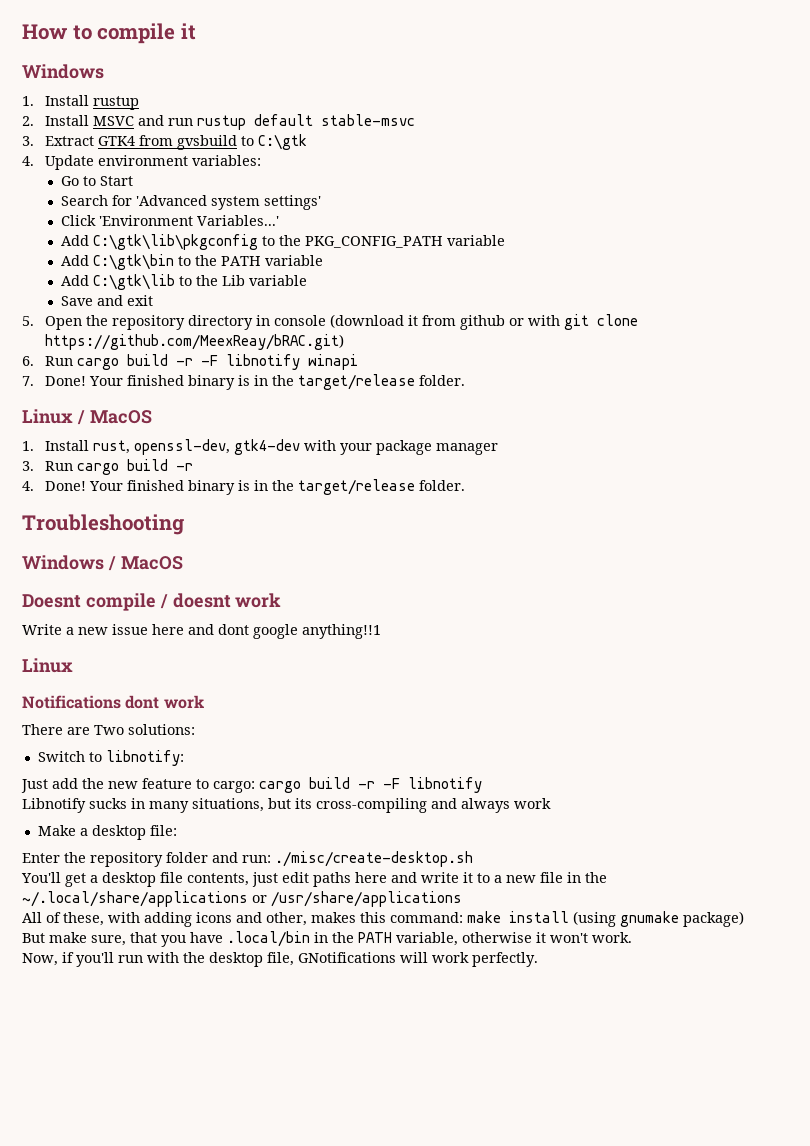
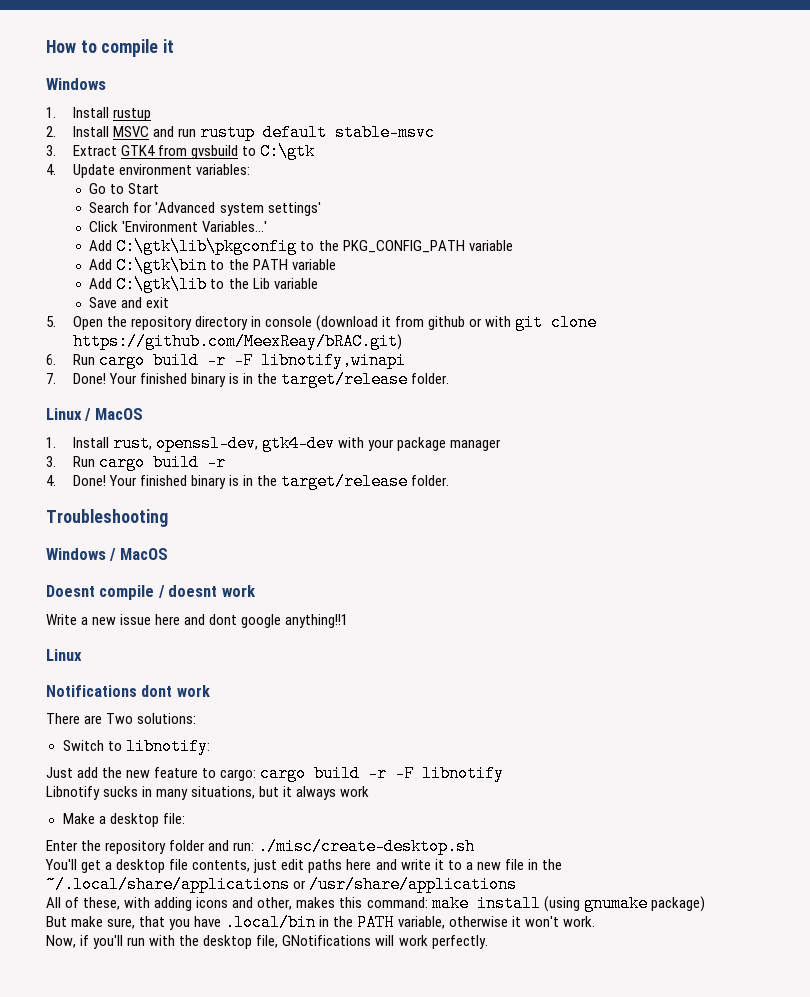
[226,354,359,370] libnotify winapi -> [260,352,406,369] libnotify,winapi
[295,798,457,813] its cross-compiling and -> [283,786,293,797] it

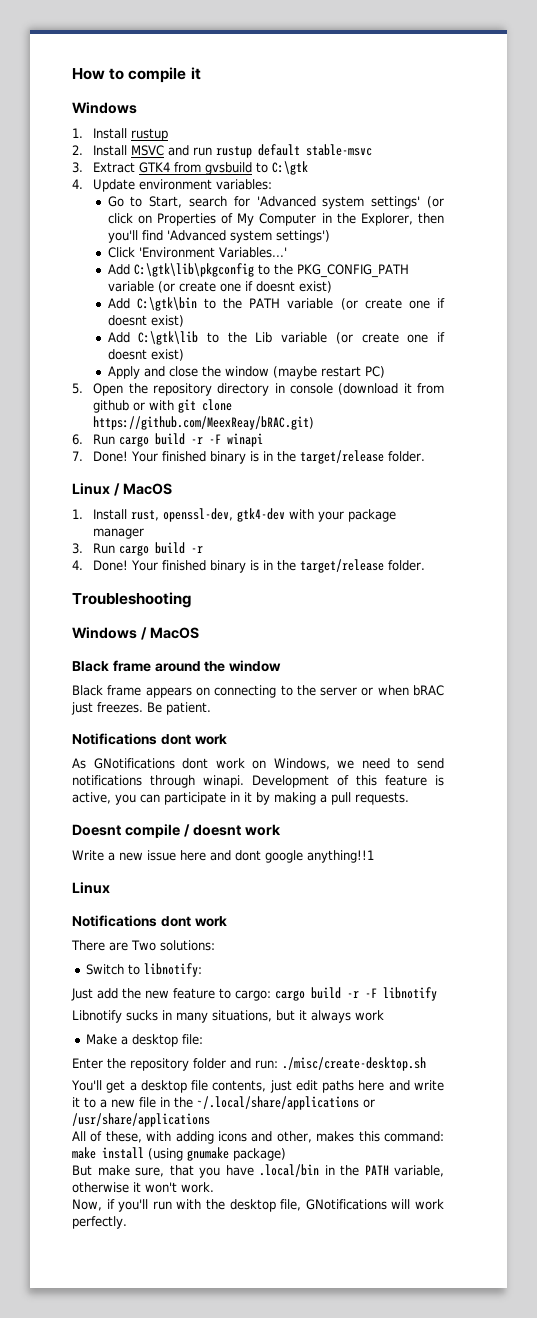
[128,183,160,194] [89,202,130,213] Start // Search -> [149,196,227,208] Start, search
(321, 209) none -> [427,196,444,208] [107,213,444,226] [107,230,330,243] (or click on Properties of My Computer in the Explorer, then you'll find 'Advanced system settings')
(513, 245) none -> [157,281,332,293] (or create one if doesnt exist)
(336, 264) none -> [340,298,446,310] [107,315,184,327] (or create one if doesnt exist)
[89,297,170,308] // Save and exit -> [335,332,445,344] [107,349,184,361] [107,366,385,379] (or create one if doesnt exist) // Apply and close the window (maybe restart PC)
[260,352,406,369] libnotify,winapi -> [227,433,264,447] winapi
(168, 554) none -> [72,660,282,672] [72,685,445,698] [71,702,211,715] [72,733,227,745] [72,758,444,770] [72,775,444,788] [72,792,409,805] // Black frame around the window // Black frame appears on connecting to the server or when bRAC just freezes. Be patient. // Notifications dont work // As GNotifications dont work on Windows, we need to send notifications through winapi. Development of this feature is active, you can participate in it by making a pull requests.

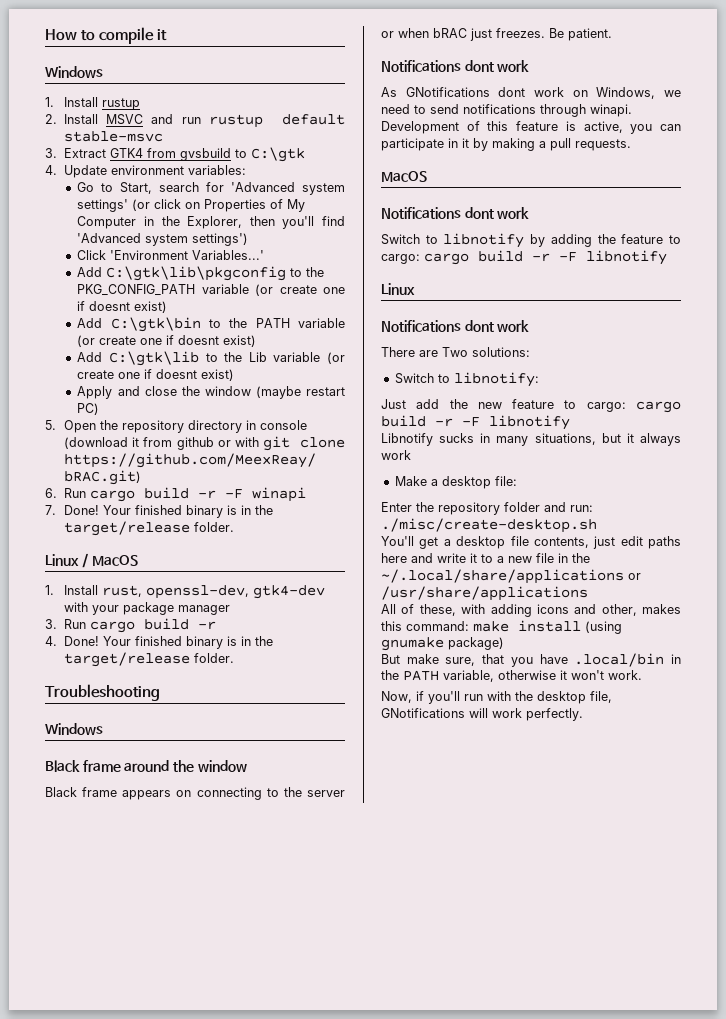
[140,627,199,640] / MacOS -> (103, 729) none
[72,824,281,838] [72,850,374,863] Doesnt compile / doesnt work // Write a new issue here and dont google anything!!1 -> [381,171,427,182] [381,207,530,219] [381,233,681,248] [381,250,667,265] MacOS // Notifications dont work // Switch to libnotify by adding the feature to cargo: cargo build -r -F libnotify

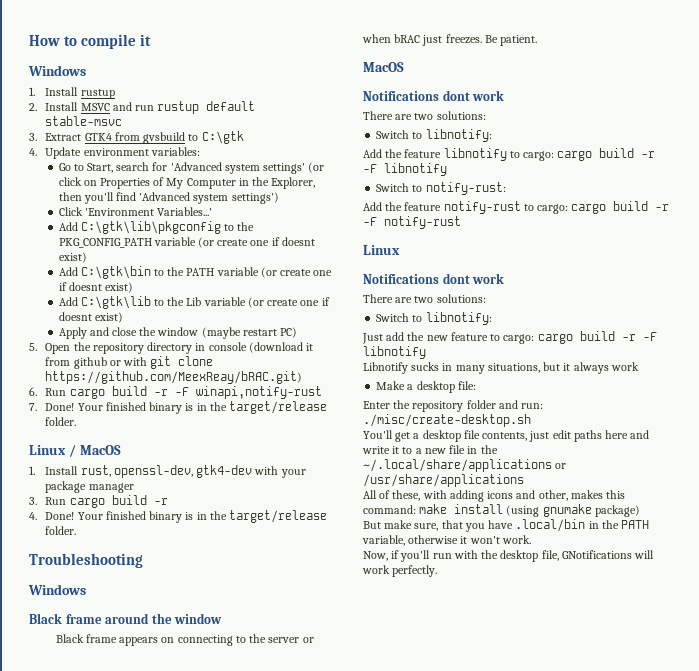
[251,487,306,502] winapi -> [195,386,322,399] winapi,notify-rust
[381,60,530,72] [381,87,681,99] [381,104,632,117] [381,121,681,134] [381,138,631,151] // Notifications dont work // As GNotifications dont work on Windows, we need to send notifications through winapi. Development of this feature is active, you can participate in it by making a pull requests. -> (538, 40) none
[381,233,681,248] [381,250,667,265] // Switch to libnotify by adding the feature to cargo: cargo build -r -F libnotify -> [363,111,486,120] [376,129,492,142] [363,148,656,161] [363,163,447,176] [376,182,506,195] [363,201,670,214] [363,216,461,229] // There are two solutions: // Switch to libnotify: // Add the feature libnotify to cargo: cargo build -r -F libnotify // Switch to notify-rust: // Add the feature notify-rust to cargo: cargo build -r -F notify-rust
[442,347,468,357] Two -> [414,296,434,303] two

